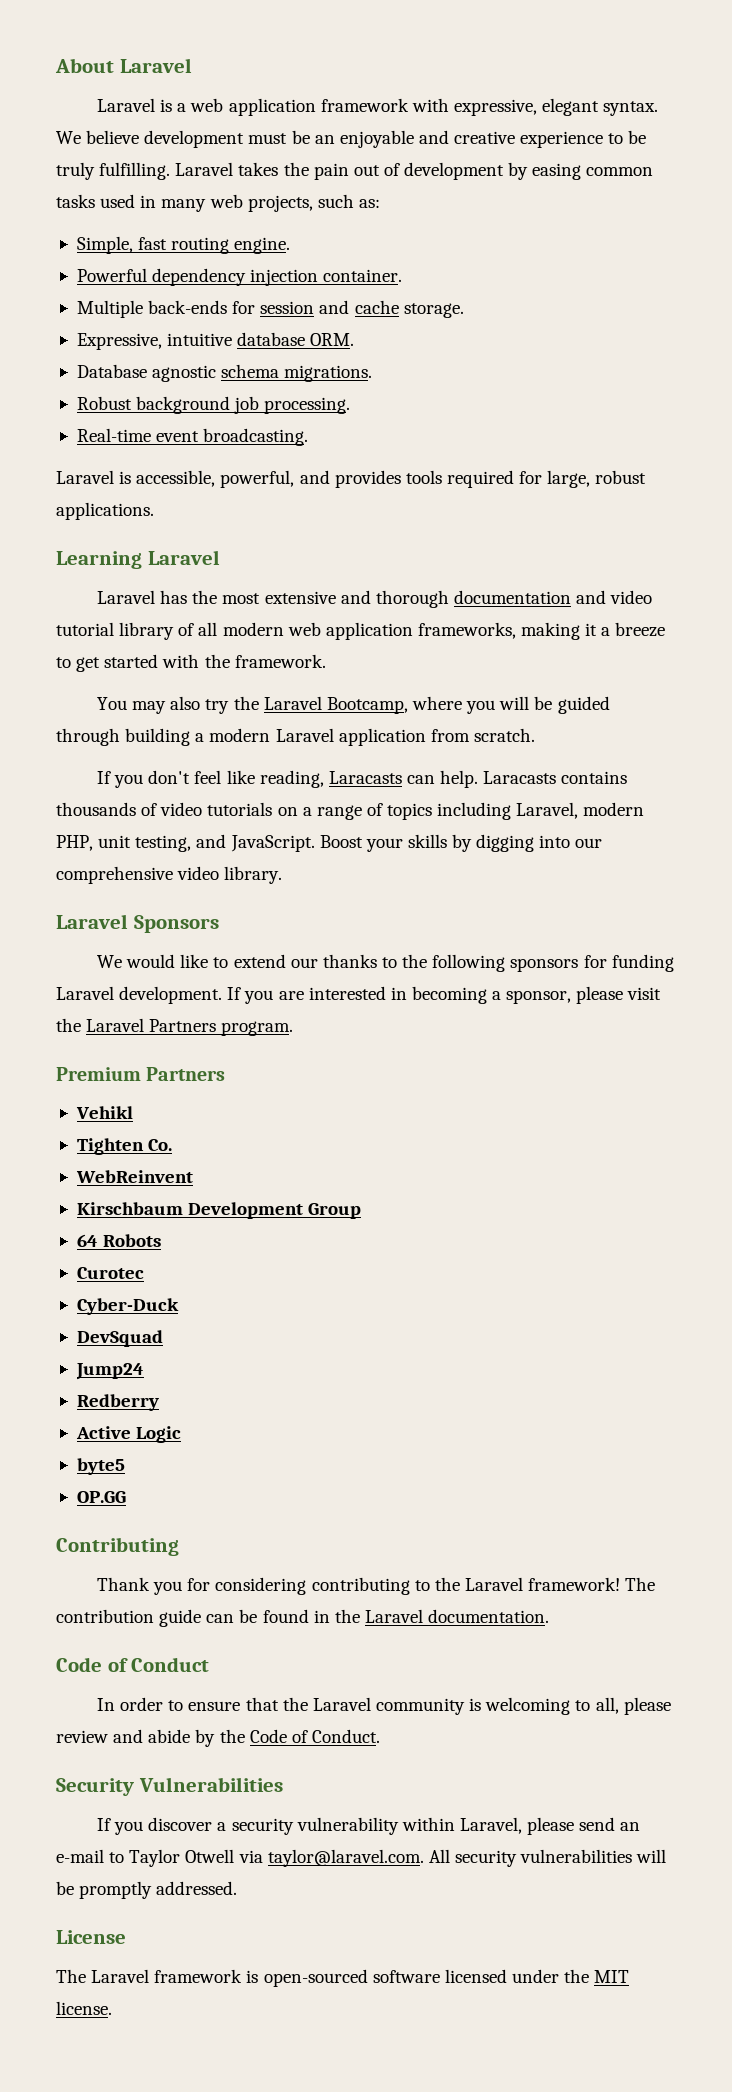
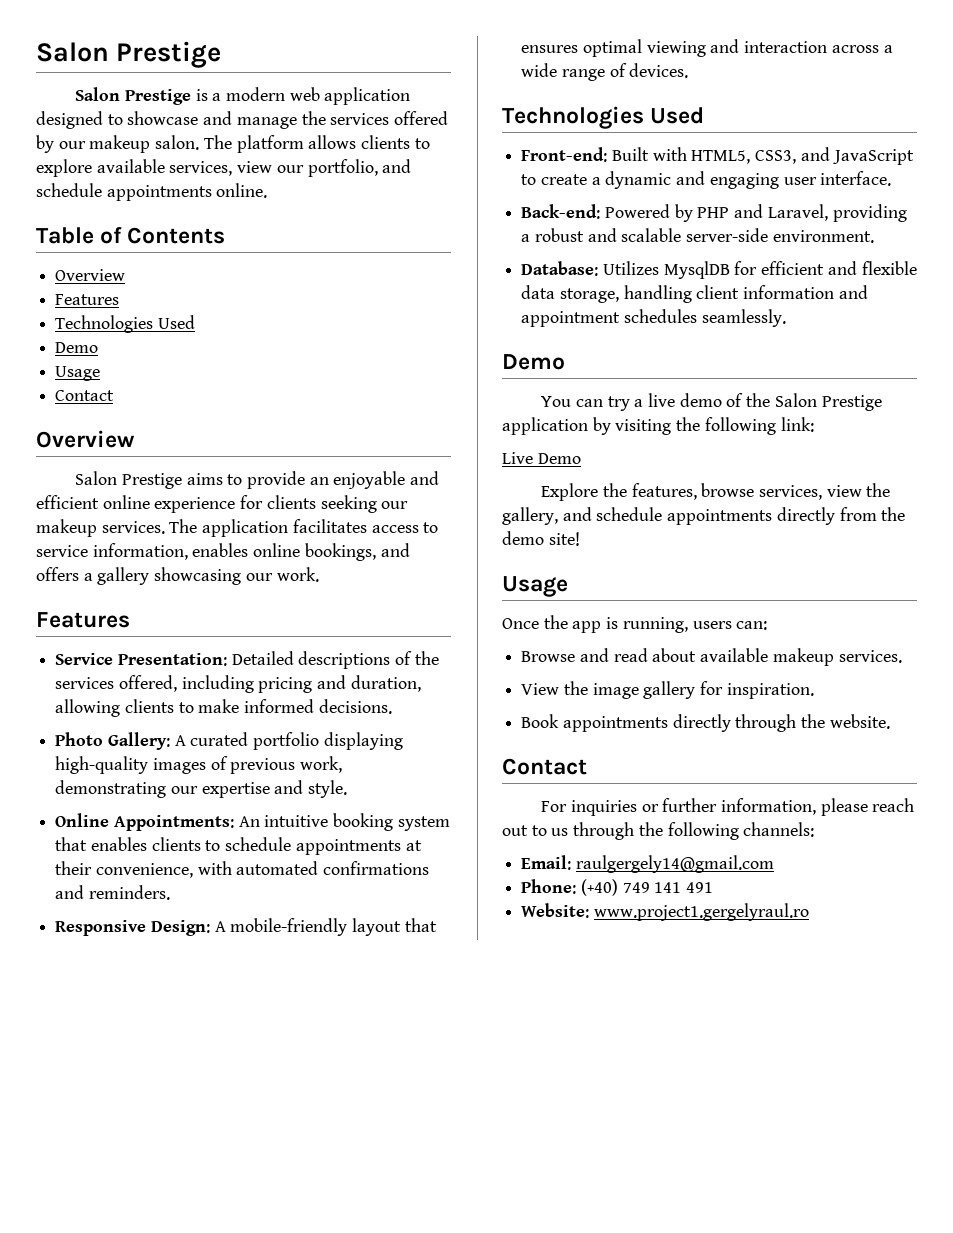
[55,58,192,73] [97,98,156,112] About Laravel // Laravel -> [36,41,222,68] [75,87,191,105] Salon Prestige // Salon Prestige
[190,98,659,116] [56,130,647,148] [56,162,654,180] [56,194,380,212] [76,236,291,254] [76,268,403,286] [76,300,464,318] [76,332,355,350] [76,364,373,382] [76,396,351,414] [76,428,309,446] [56,470,647,488] [56,502,154,520] [56,550,220,569] [97,590,653,608] [56,622,666,640] [56,654,326,672] [97,696,610,714] [56,728,535,746] [97,770,628,788] [56,802,645,820] [56,834,603,852] [56,866,283,884] [56,914,219,933] [97,954,674,972] [56,986,662,1004] [56,1018,294,1036] [56,1067,226,1081] [75,1106,133,1119] [76,1138,173,1155] [75,1170,193,1183] [76,1202,362,1219] [76,1234,162,1247] [76,1267,144,1279] [76,1298,179,1315] [76,1330,163,1347] [75,1363,144,1380] [76,1394,159,1411] [75,1426,182,1443] [76,1458,125,1475] [76,1491,126,1503] [56,1537,179,1556] [97,1577,656,1595] [56,1609,550,1627] [56,1657,210,1672] [97,1697,671,1715] [56,1729,380,1747] [56,1777,283,1796] [97,1817,641,1835] [56,1849,667,1867] [56,1881,238,1899] [56,1930,126,1944] [56,1969,630,1987] [56,2001,112,2015] web application framework with expressive, elegant syntax. We believe development must be an enjoyable and creative experience to be truly fulfilling. Laravel takes the pain out of development by easing common tasks used in many web projects, such as: // Simple, fast routing engine. // Powerful dependency injection container. // Multiple back-ends for session and cache storage. // Expressive, intuitive database ORM. // Database agnostic schema migrations. // Robust background job processing. // Real-time event broadcasting. // Laravel is accessible, powerful, and provides tools required for large, robust applications. // Learning Laravel // Laravel has the most extensive and thorough documentation and video tutorial library of all modern web application frameworks, making it a breeze to get started with the framework. // You may also try the Laravel Bootcamp, where you will be guided through building a modern Laravel application from scratch. // If you don't feel like reading, Laracasts can help. Laracasts contains thousands of video tutorials on a range of topics including Laravel, modern PHP, unit testing, and JavaScript. Boost your skills by digging into our comprehensive video library. // Laravel Sponsors // We would like to extend our thanks to the following sponsors for funding Laravel development. If you are interested in becoming a sponsor, please visit the Laravel Partners program. // Premium Partners // Vehikl // Tighten Co. // WebReinvent // Kirschbaum Development Group // 64 Robots // Curotec // Cyber-Duck // DevSquad // Jump24 // Redberry // Active Logic // byte5 // OP.GG // Contributing // Thank you for considering contributing to the Laravel framework! The contribution guide can be found in the Laravel documentation. // Code of Conduct // In order to ensure that the Laravel community is welcoming to all, please review and abide by the Code of Conduct. // Security Vulnerabilities // If you discover a security vulnerability within Laravel, please send an e-mail to Taylor Otwell via taylor@laravel.com. All security vulnerabilities will be promptly addressed. // License // The Laravel framework is open-sourced software licensed under the MIT license. -> [225,87,411,105] [36,111,449,129] [36,135,430,153] [36,159,412,177] [36,183,268,201] [36,227,226,244] [55,269,126,281] [55,294,120,305] [55,315,195,333] [55,342,99,353] [55,366,101,381] [55,390,115,401] [36,430,135,448] [75,471,440,489] [36,495,409,513] [36,519,439,537] [36,543,410,561] [36,567,319,585] [36,612,130,628] [55,651,439,669] [55,675,421,693] [55,699,392,717] [55,732,403,750] [55,756,343,774] [55,780,348,798] [55,813,450,831] [55,837,422,855] [55,861,430,878] [55,885,170,900] [55,918,437,936] [521,39,893,57] [521,63,689,81] [502,106,705,129] [521,147,914,165] [521,171,892,189] [521,204,907,222] [521,228,874,243] [521,261,917,279] [521,285,868,303] [521,309,786,327] [502,354,565,370] [541,393,882,411] [502,417,814,435] [502,452,581,464] [541,483,891,501] [502,507,906,525] [502,531,580,546] [502,576,568,597] [502,615,768,633] [521,648,902,666] [521,681,814,699] [521,714,890,732] [502,758,587,775] [541,798,915,816] [502,822,815,840] [521,855,774,873] [521,879,714,896] [521,903,809,921] modern web application designed to showcase and manage the services offered by our makeup salon. The platform allows clients to explore available services, view our portfolio, and schedule appointments online. // Table of Contents // Overview // Features // Technologies Used // Demo // Usage // Contact // Overview // Salon Prestige aims to provide an enjoyable and efficient online experience for clients seeking our makeup services. The application facilitates access to service information, enables online bookings, and offers a gallery showcasing our work. // Features // Service Presentation: Detailed descriptions of the services offered, including pricing and duration, allowing clients to make informed decisions. // Photo Gallery: A curated portfolio displaying high-quality images of previous work, demonstrating our expertise and style. // Online Appointments: An intuitive booking system that enables clients to schedule appointments at their convenience, with automated confirmations and reminders. // Responsive Design: A mobile-friendly layout that ensures optimal viewing and interaction across a wide range of devices. // Technologies Used // Front-end: Built with HTML5, CSS3, and JavaScript to create a dynamic and engaging user interface. // Back-end: Powered by PHP and Laravel, providing a robust and scalable server-side environment. // Database: Utilizes MysqlDB for efficient and flexible data storage, handling client information and appointment schedules seamlessly. // Demo // You can try a live demo of the Salon Prestige application by visiting the following link: // Live Demo // Explore the features, browse services, view the gallery, and schedule appointments directly from the demo site! // Usage // Once the app is running, users can: // Browse and read about available makeup services. // View the image gallery for inspiration. // Book appointments directly through the website. // Contact // For inquiries or further information, please reach out to us through the following channels: // Email: raulgergely14@gmail.com // Phone: (+40) 749 141 491 // Website: www.project1.gergelyraul.ro

